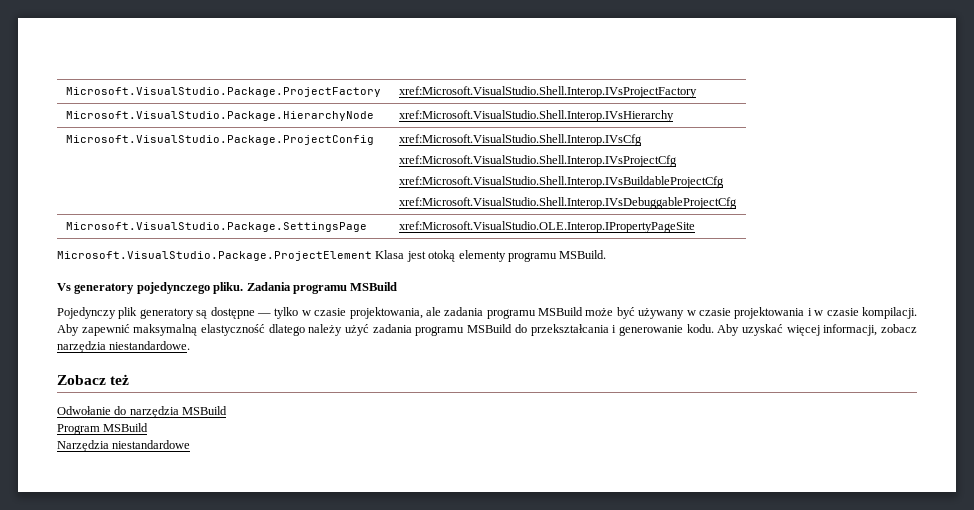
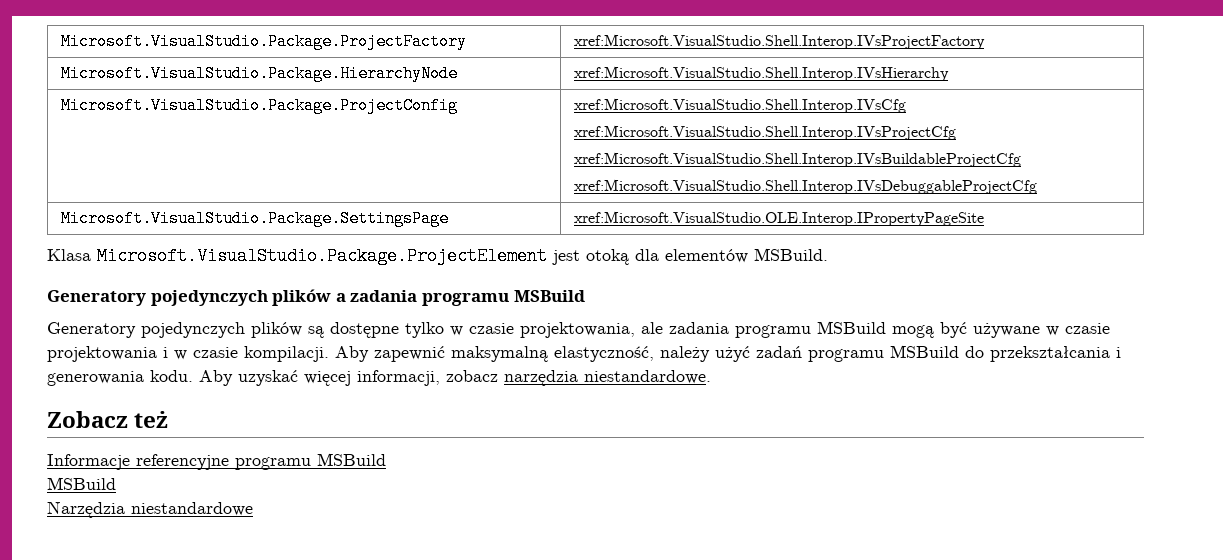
[57,250,607,262] [57,282,398,294] [57,307,194,319] Microsoft.VisualStudio.Package.ProjectElement Klasa jest otoką elementy programu MSBuild. // Vs generatory pojedynczego pliku. Zadania programu MSBuild // Pojedynczy plik generatory -> [47,247,828,265] [47,289,585,306] [47,322,302,338] Klasa Microsoft.VisualStudio.Package.ProjectElement jest otoką dla elementów MSBuild. // Generatory pojedynczych plików a zadania programu MSBuild // Generatory pojedynczych plików
[256,313,271,316] — -> (399, 330) none
[585,307,685,319] może być używany -> [892,322,1040,338] mogą być używane
[201,324,305,336] elastyczność dlatego -> [554,346,654,362] elastyczność,
[372,324,412,333] zadania -> [756,346,802,358] zadań
[618,325,683,336] generowanie -> [47,371,144,386] generowania
[57,406,228,418] [57,424,100,435] Odwołanie do narzędzia MSBuild // Program -> [47,453,386,470] Informacje referencyjne programu MSBuild //

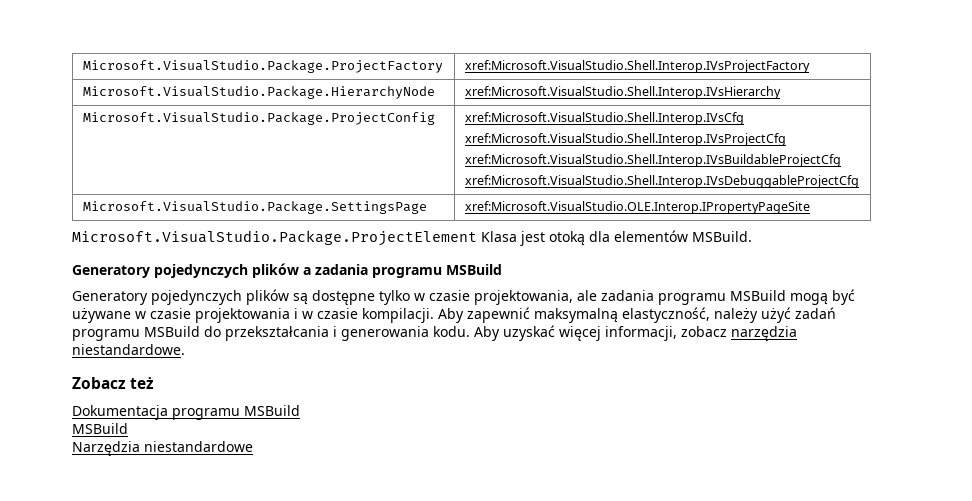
[47,247,547,265] Klasa Microsoft.VisualStudio.Package.ProjectElement -> [72,230,517,246] Microsoft.VisualStudio.Package.ProjectElement Klasa
[47,454,229,470] Informacje referencyjne -> [72,405,168,420] Dokumentacja

